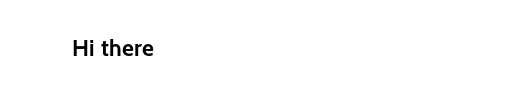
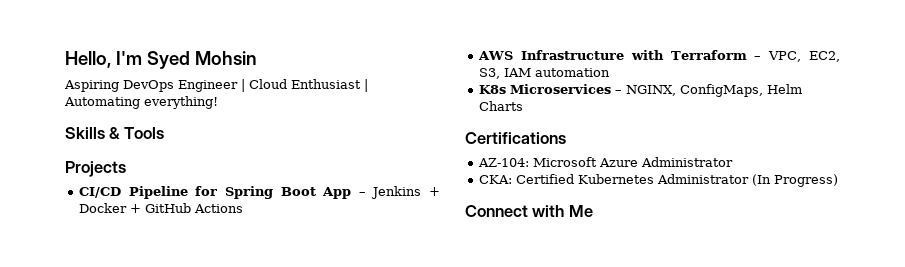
[72,39,155,56] Hi there -> [65,51,257,69] [64,79,368,92] [64,96,218,109] [65,127,164,139] [65,161,126,177] [79,186,440,199] [79,203,244,213] [478,50,840,62] [479,68,611,79] [479,84,803,97] [479,101,524,111] [465,132,566,144] [478,157,734,167] [479,174,839,187] [465,205,593,217] Hello, I'm Syed Mohsin // Aspiring DevOps Engineer | Cloud Enthusiast | Automating everything! // Skills & Tools // Projects // CI/CD Pipeline for Spring Boot App – Jenkins + Docker + GitHub Actions // AWS Infrastructure with Terraform – VPC, EC2, S3, IAM automation // K8s Microservices – NGINX, ConfigMaps, Helm Charts // Certifications // AZ-104: Microsoft Azure Administrator // CKA: Certified Kubernetes Administrator (In Progress) // Connect with Me

